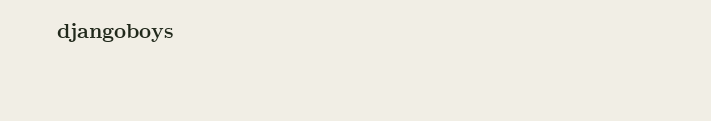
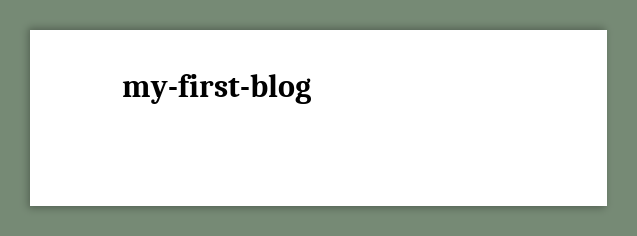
[57,23,174,42] djangoboys -> [122,74,311,104] my-first-blog

